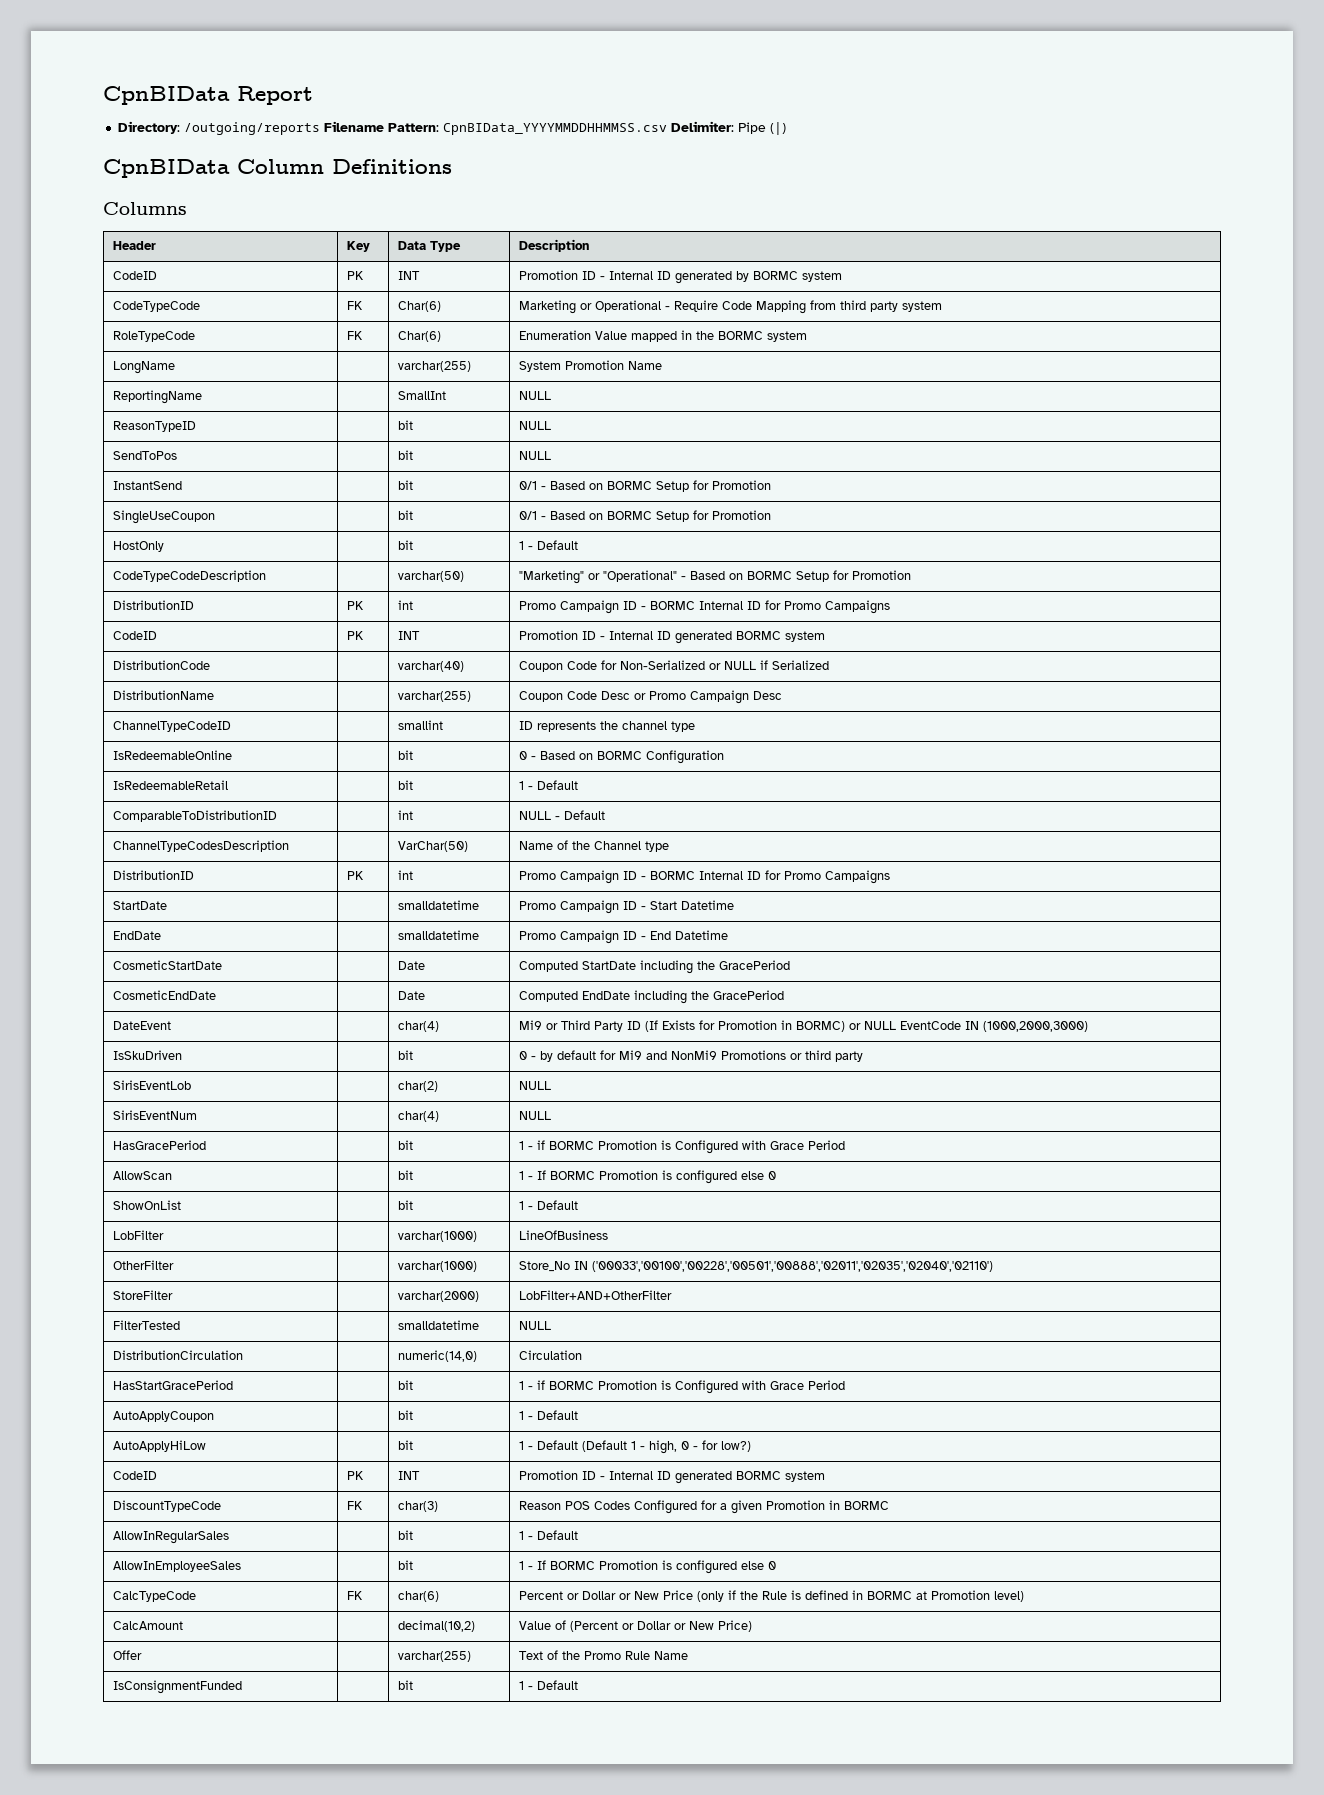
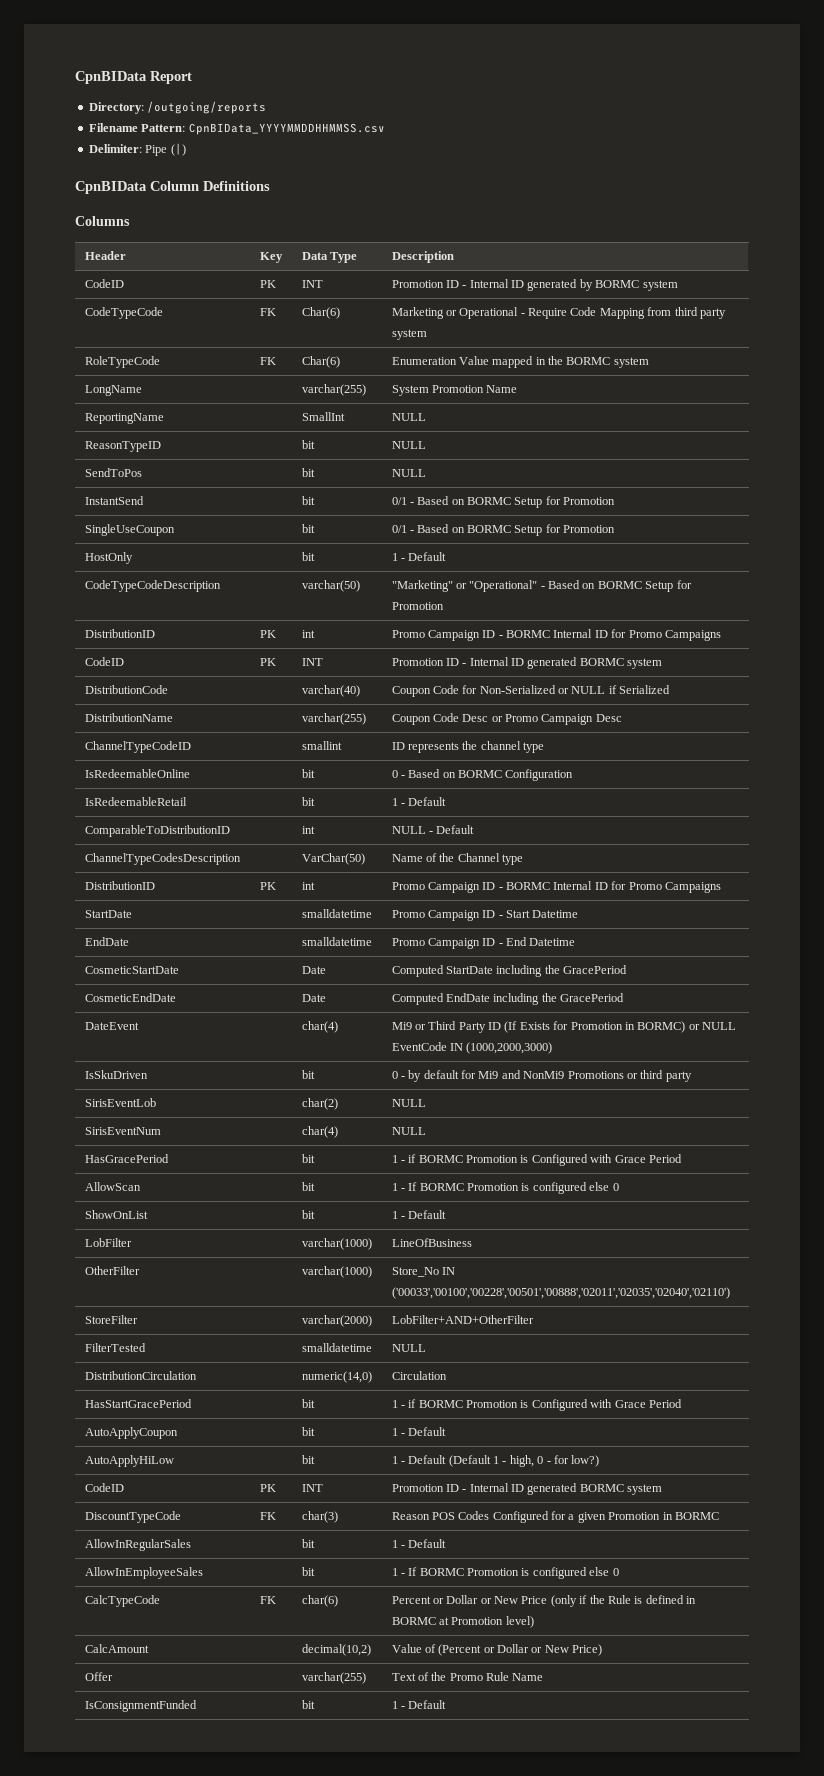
(321, 128) none -> (267, 107) //
(668, 129) none -> (385, 129) //

